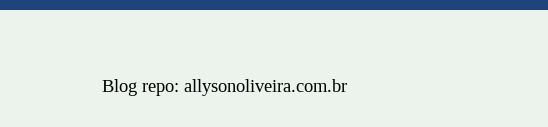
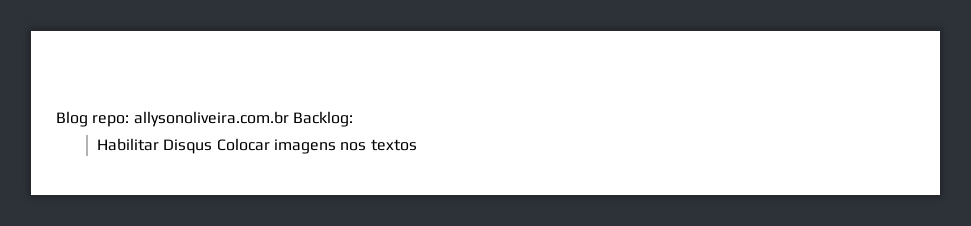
(347, 87) none -> [292,111,353,127] [97,138,417,154] Backlog: // Habilitar Disqus Colocar imagens nos textos

